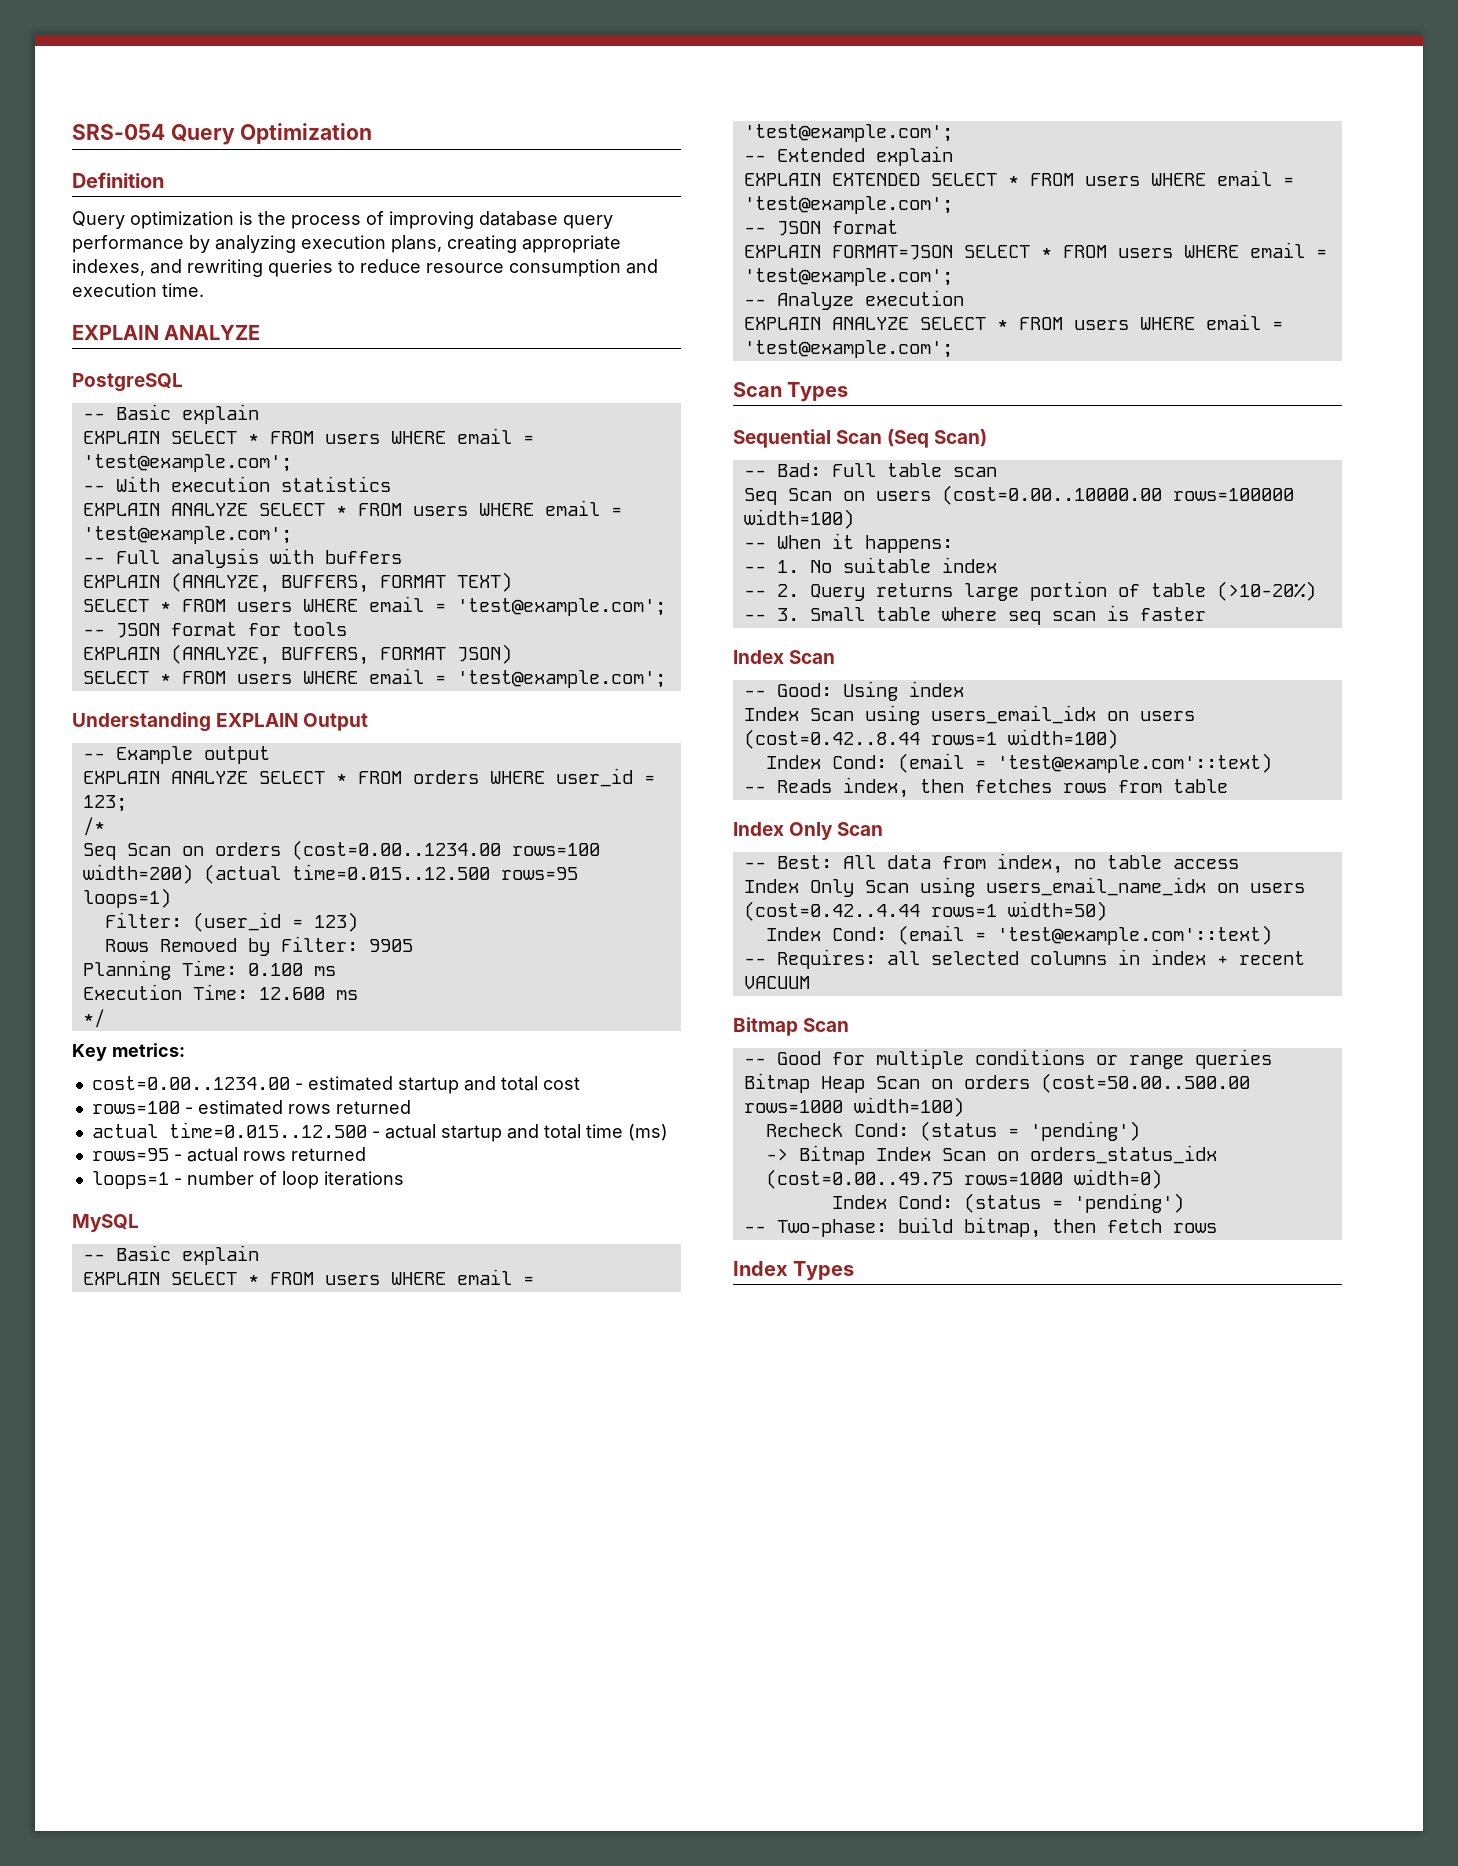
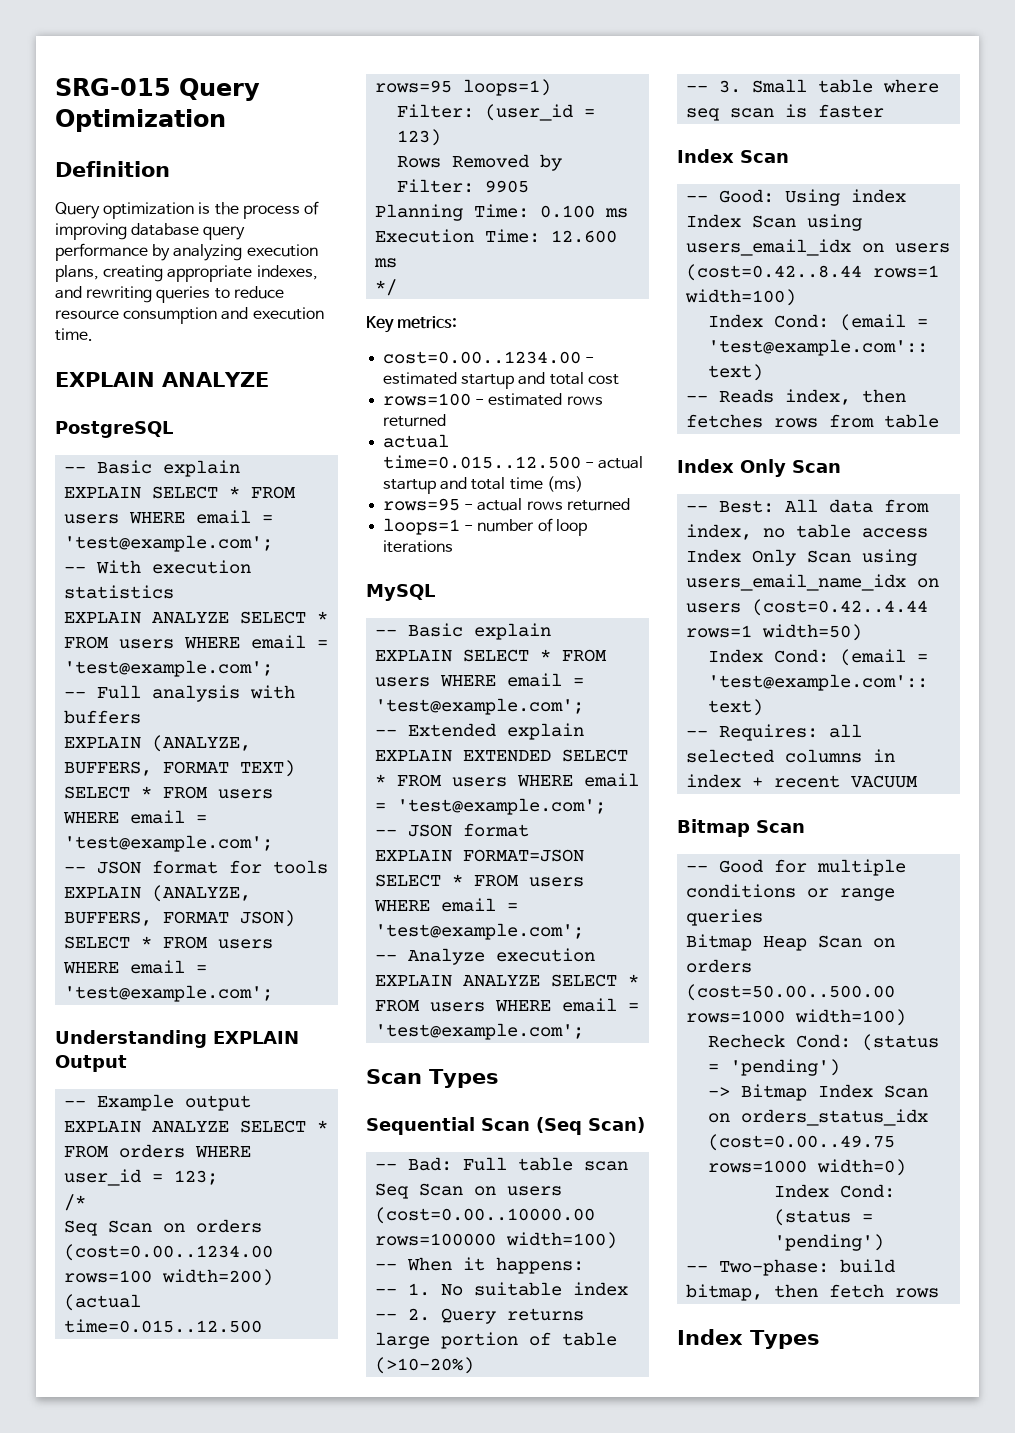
[72,124,165,140] SRS-054 -> [55,78,171,96] SRG-015

